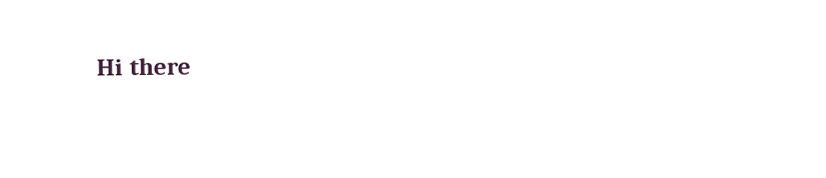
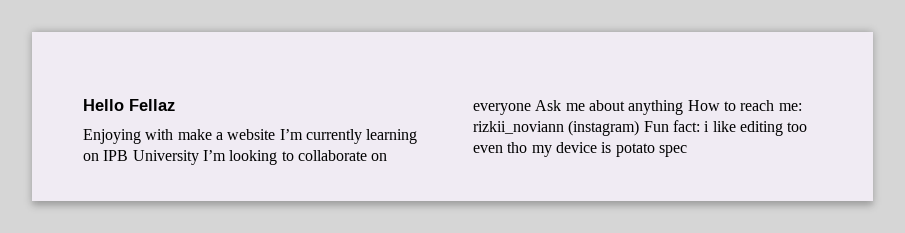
[96,57,191,76] Hi there -> [83,99,175,111] [83,129,418,144] [83,150,388,165] [473,100,802,115] [473,120,808,136] [473,142,687,157] Hello Fellaz // Enjoying with make a website I’m currently learning on IPB University I’m looking to collaborate on everyone Ask me about anything How to reach me: rizkii_noviann (instagram) Fun fact: i like editing too even tho my device is potato spec

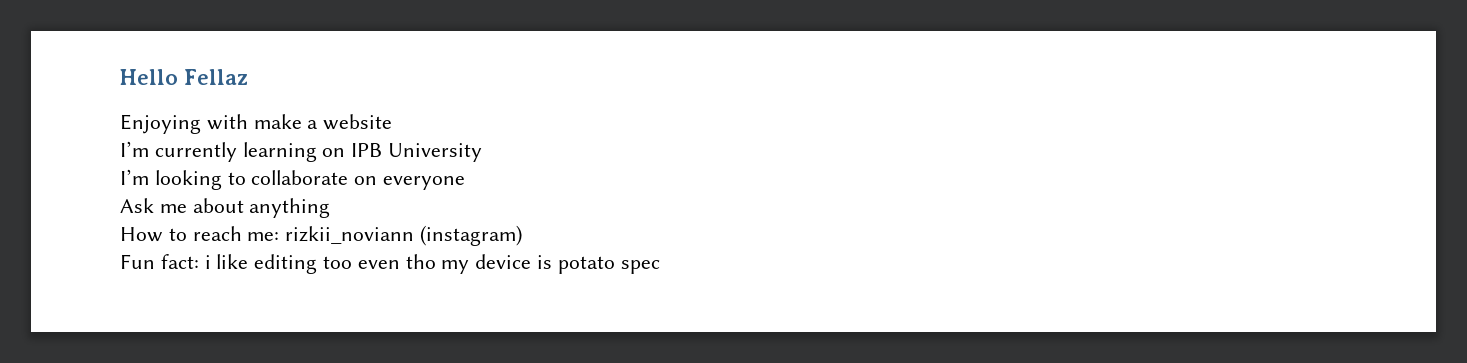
(276, 134) none -> (393, 122) //
(199, 157) none -> (483, 152) //
(531, 109) none -> (466, 183) //
(684, 107) none -> (331, 208) //
(640, 128) none -> (523, 235) //

